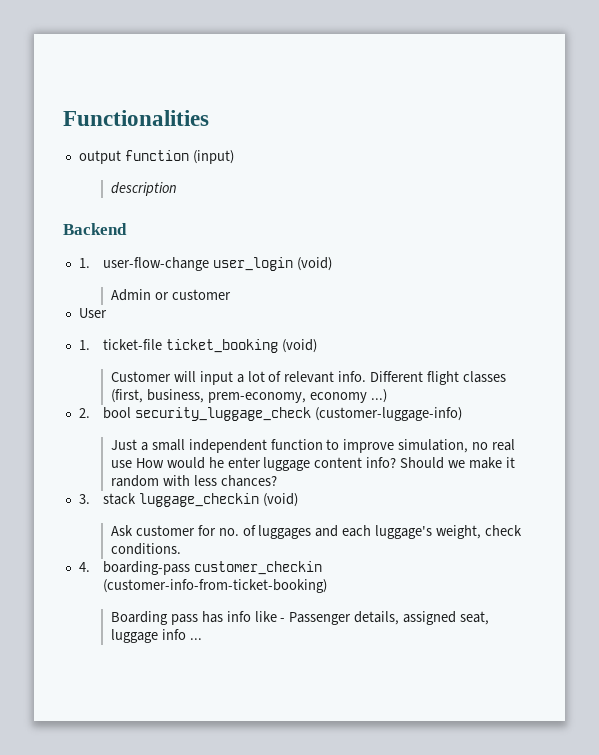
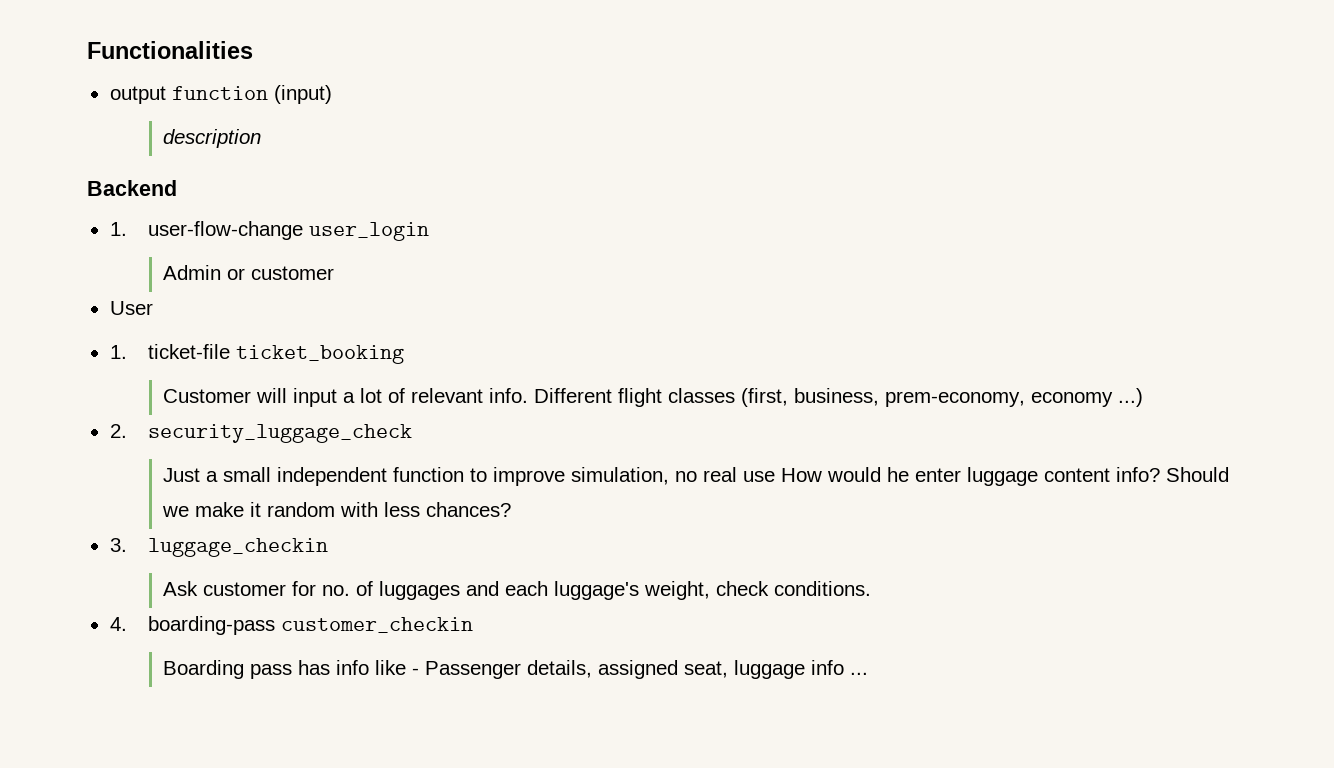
[296,257,332,271] (void) -> (429, 231) none
[281,339,317,353] (void) -> (404, 354) none
[102,407,131,419] bool -> (127, 431) none
[314,407,462,421] (customer-luggage-info) -> (412, 433) none
[102,493,136,505] stack -> (127, 545) none
[262,493,298,507] (void) -> (328, 547) none
[102,579,327,593] (customer-info-from-ticket-booking) -> (473, 625) none

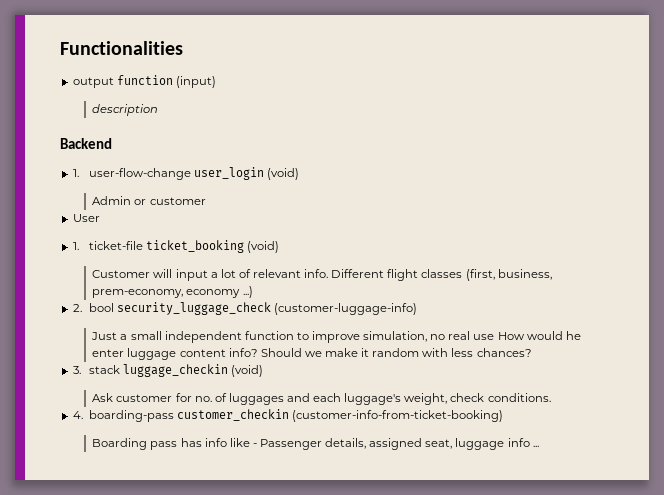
(429, 231) none -> [267,168,300,180] (void)
(404, 354) none -> [247,241,280,253] (void)
(127, 431) none -> [88,303,114,312] bool
(412, 433) none -> [274,303,418,315] (customer-luggage-info)
(127, 545) none -> [88,365,120,374] stack
(328, 547) none -> [231,365,264,377] (void)
(473, 625) none -> [292,410,504,422] (customer-info-from-ticket-booking)

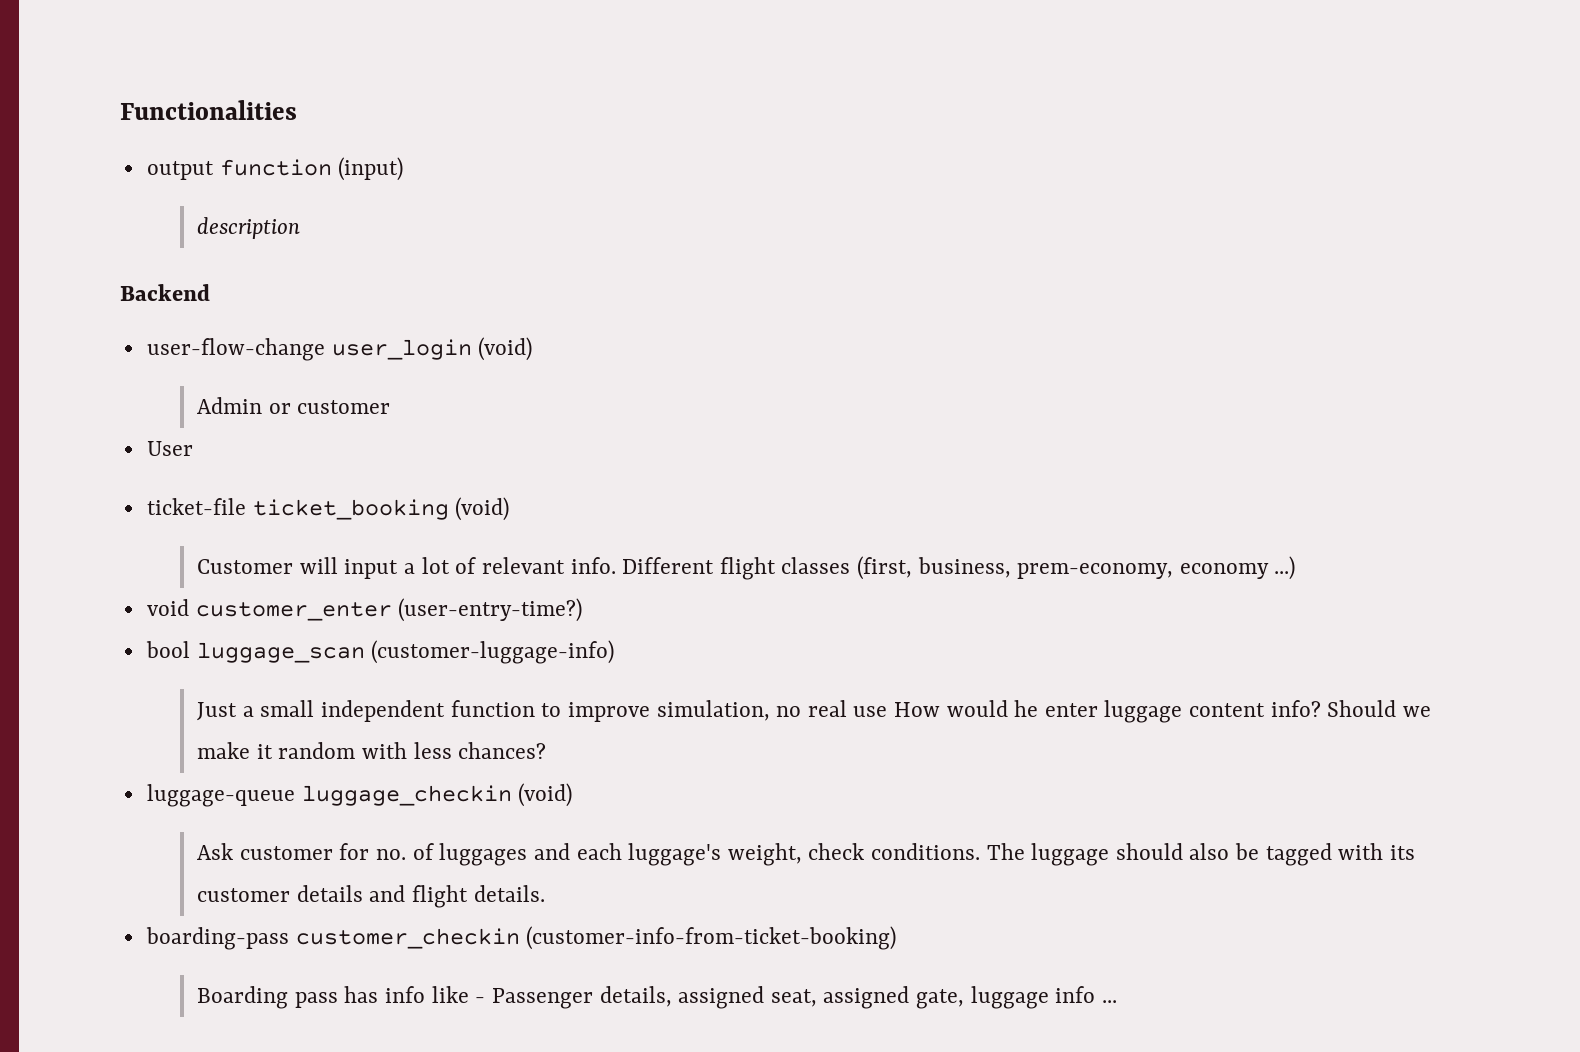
[72,169,79,177] 1. -> (210, 292) none
[72,242,79,250] 1. -> (193, 448) none
[72,302,271,315] 2. bool security_luggage_check -> [146,598,583,622] [145,641,365,663] void customer_enter (user-entry-time?) // bool luggage_scan
[72,365,120,374] 3. stack -> [146,784,295,807] luggage-queue
[72,411,83,419] // 4. -> [986,843,1415,866] [197,885,545,908] The luggage should also be tagged with its customer details and flight details. //
(453, 444) none -> [823,986,965,1009] assigned gate,

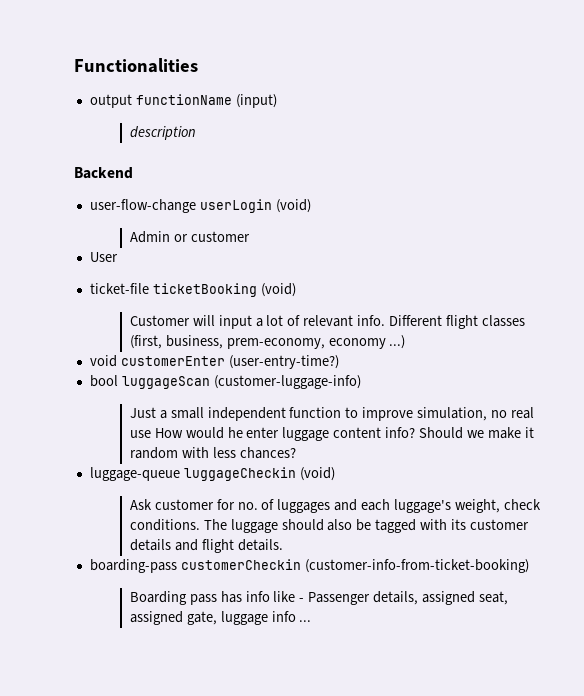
[219,159,332,176] function -> [135,94,232,105] functionName
[331,339,472,360] user_login -> [199,199,272,213] userLogin
[252,499,449,520] ticket_booking -> [152,283,257,297] ticketBooking
[195,602,392,621] customer_enter -> [120,356,225,366] customerEnter
[196,642,365,663] luggage_scan -> [121,376,210,389] luggageScan
[301,785,512,806] luggage_checkin -> [183,467,296,481] luggageCheckin
[295,928,520,949] customer_checkin -> [180,559,301,570] customerCheckin

